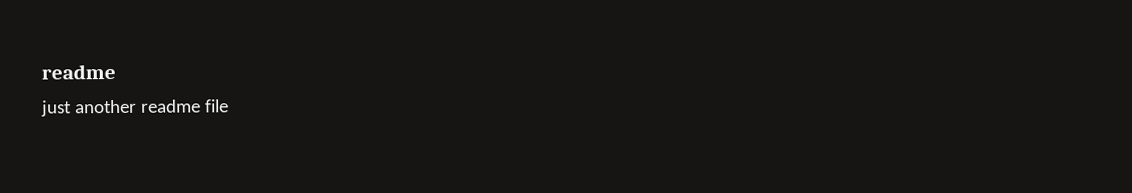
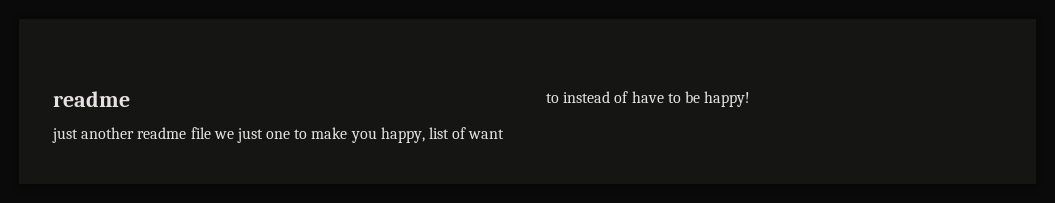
(229, 106) none -> [213,127,505,143] [546,91,751,107] we just one to make you happy, list of want to instead of have to be happy!

